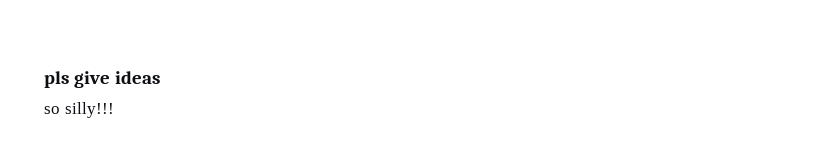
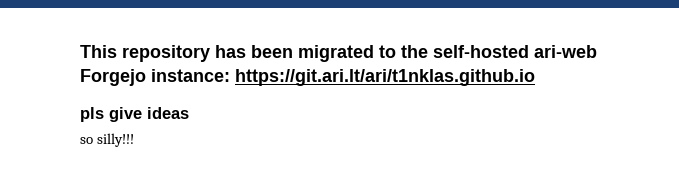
(44, 79) none -> [80,45,597,62] [80,69,535,86] This repository has been migrated to the self-hosted ari-web Forgejo instance: https://git.ari.lt/ari/t1nklas.github.io //

